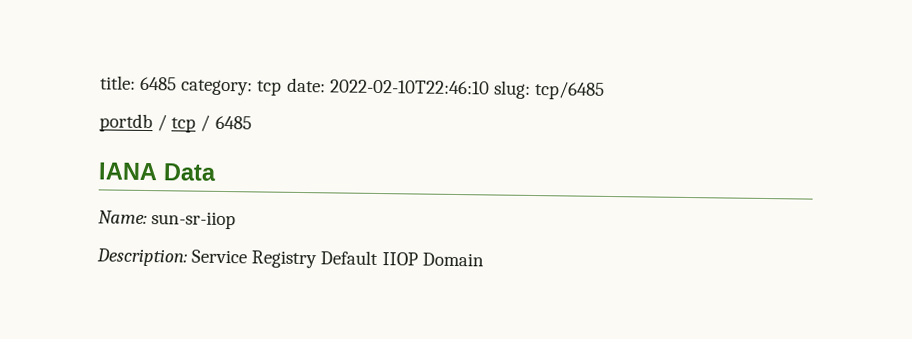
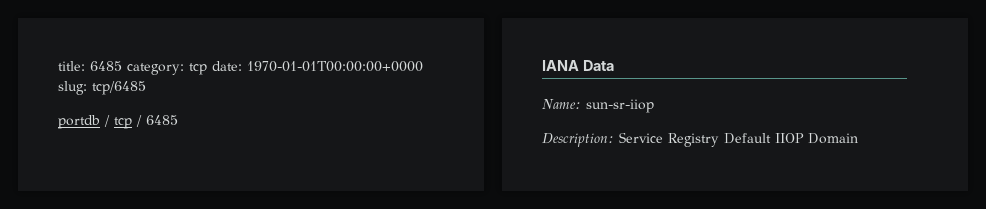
[328,79,490,95] 2022-02-10T22:46:10 -> [247,61,423,72] 1970-01-01T00:00:00+0000

